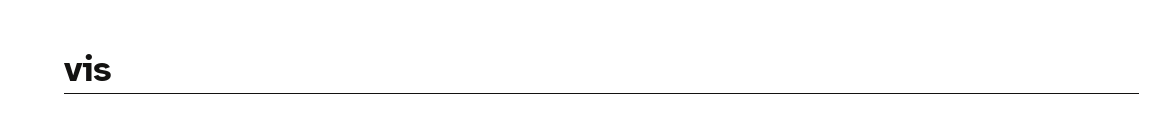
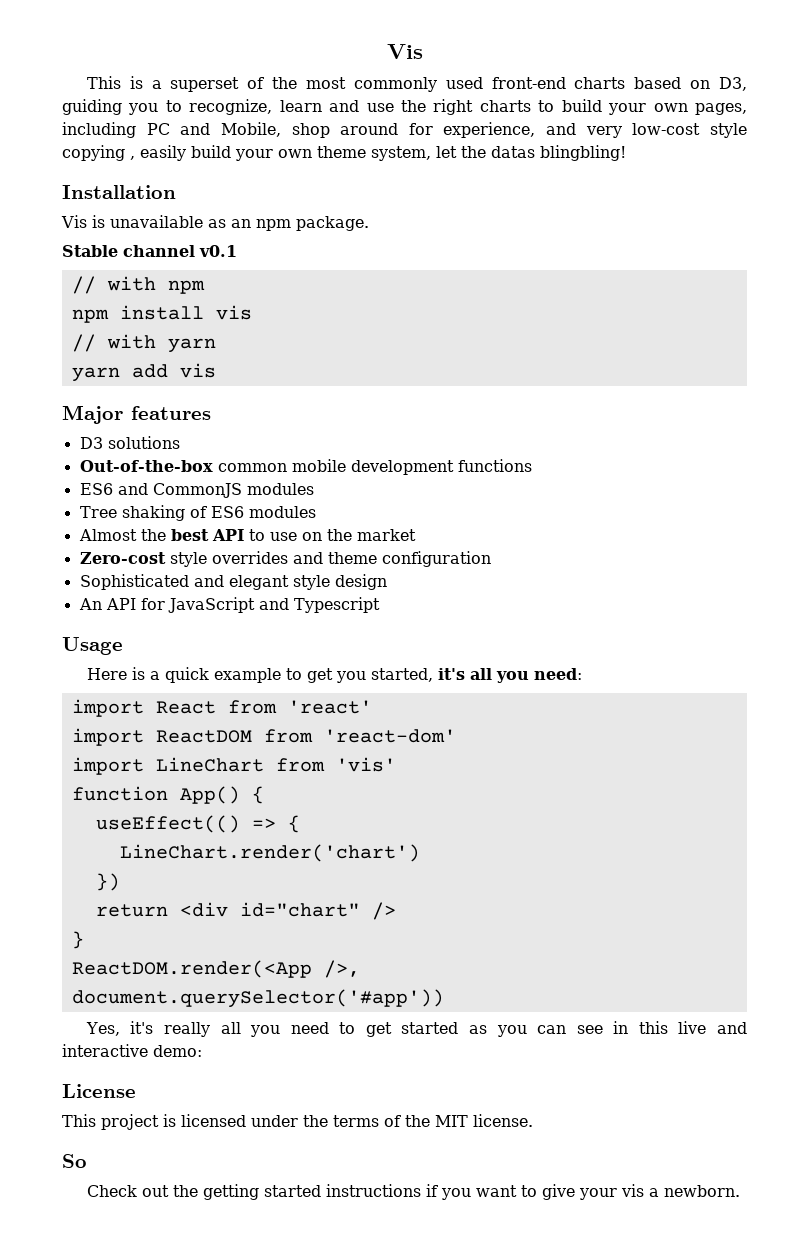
[64,54,112,81] vis -> [386,44,423,59] [86,76,748,92] [62,99,748,115] [62,122,747,138] [62,145,626,161] [62,185,176,199] [61,215,369,231] [62,245,237,257] [71,276,205,294] [71,305,252,323] [71,334,216,353] [71,363,216,382] [62,405,211,424] [79,436,180,449] [79,459,532,475] [79,483,314,498] [79,505,316,521] [78,529,416,541] [79,551,491,567] [79,574,387,590] [78,597,380,613] [62,637,123,655] [86,667,582,683] [71,699,372,717] [71,728,456,746] [71,757,396,775] [71,786,264,804] [95,815,300,833] [119,844,420,862] [95,873,120,891] [95,902,396,920] [71,931,84,949] [71,960,360,978] [71,989,444,1008] [85,1021,748,1037] [62,1044,202,1057] [62,1084,136,1098] [62,1114,533,1130] [62,1154,87,1168] [86,1184,740,1200] Vis // This is a superset of the most commonly used front-end charts based on D3, guiding you to recognize, learn and use the right charts to build your own pages, including PC and Mobile, shop around for experience, and very low-cost style copying , easily build your own theme system, let the datas blingbling! // Installation // Vis is unavailable as an npm package. // Stable channel v0.1 // // with npm // npm install vis // // with yarn // yarn add vis // Major features // D3 solutions // Out-of-the-box common mobile development functions // ES6 and CommonJS modules // Tree shaking of ES6 modules // Almost the best API to use on the market // Zero-cost style overrides and theme configuration // Sophisticated and elegant style design // An API for JavaScript and Typescript // Usage // Here is a quick example to get you started, it's all you need: // import React from 'react' // import ReactDOM from 'react-dom' // import LineChart from 'vis' // function App() { // useEffect(() => { // LineChart.render('chart') // }) // return <div id="chart" /> // } // ReactDOM.render(<App />, document.querySelector('#app')) // Yes, it's really all you need to get started as you can see in this live and interactive demo: // License // This project is licensed under the terms of the MIT license. // So // Check out the getting started instructions if you want to give your vis a newborn.

